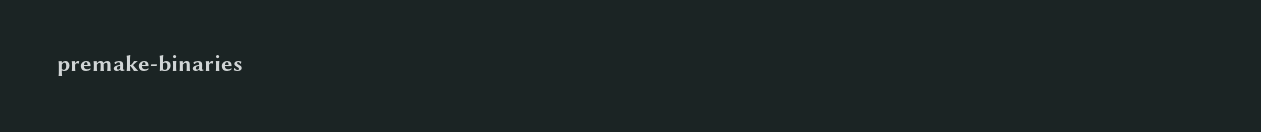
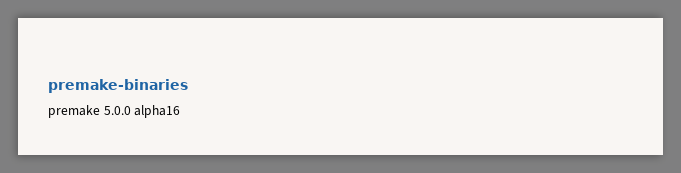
(243, 65) none -> [48,105,181,118] // premake 5.0.0 alpha16

